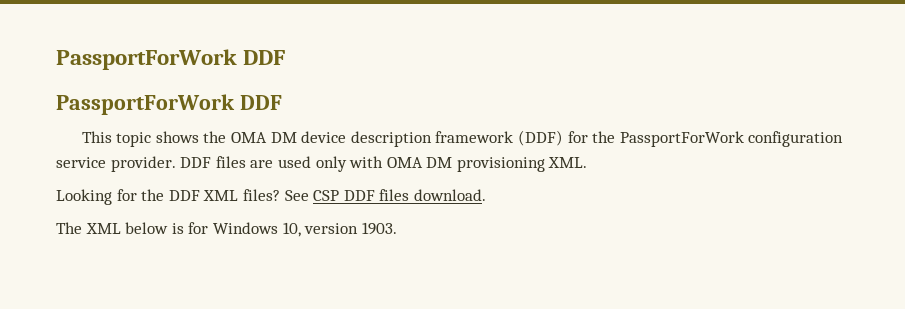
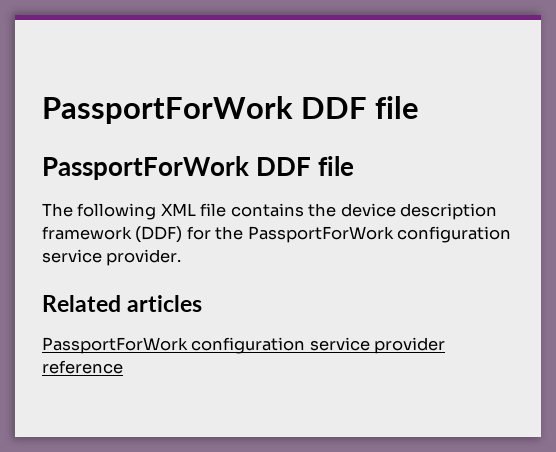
[56,49,286,70] [56,94,282,115] [81,131,297,147] PassportForWork DDF // PassportForWork DDF // This topic shows the OMA DM -> [42,96,420,124] [42,156,355,180] [42,203,337,220] PassportForWork DDF file // PassportForWork DDF file // The following XML file contains the
[180,156,588,172] [56,189,486,205] [56,222,397,237] DDF files are used only with OMA DM provisioning XML. // Looking for the DDF XML files? See CSP DDF files download. // The XML below is for Windows 10, version 1903. -> [42,295,203,312] [42,337,446,354] [42,360,123,374] // Related articles // PassportForWork configuration service provider reference

